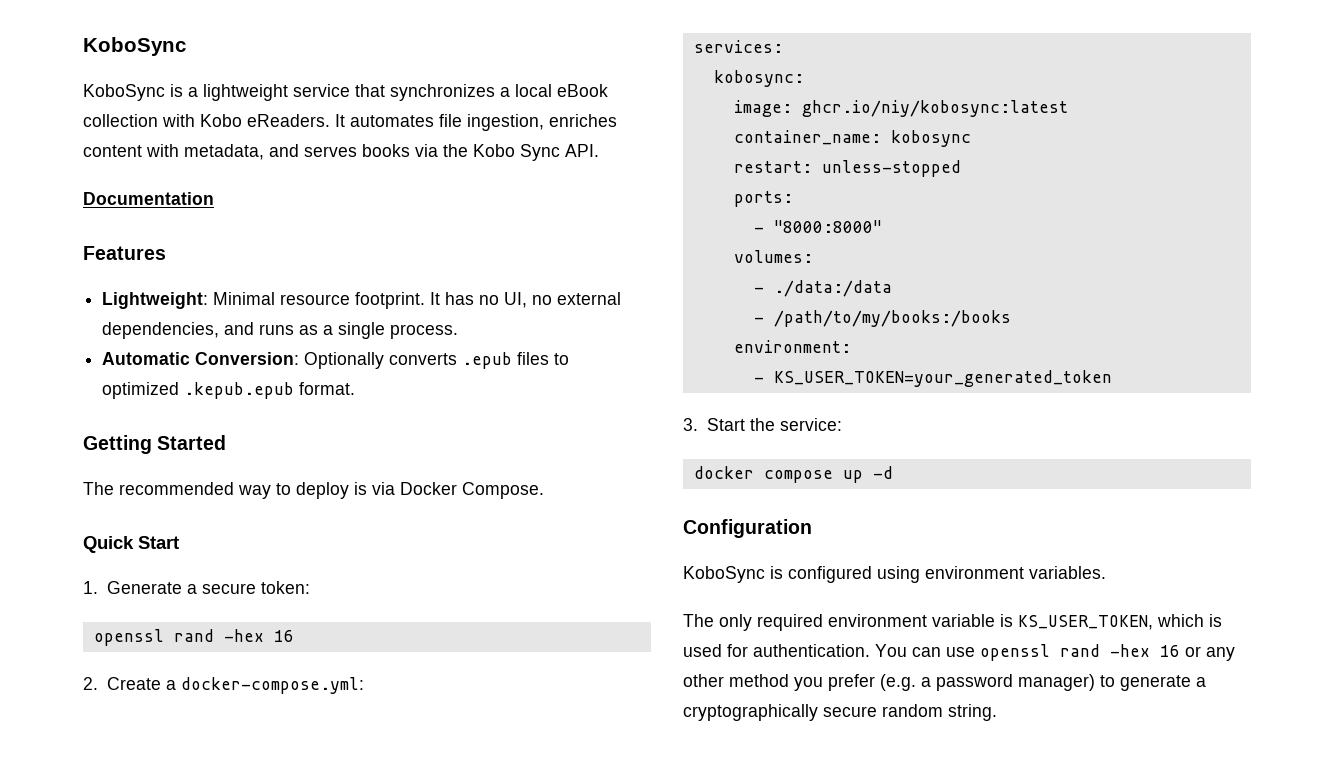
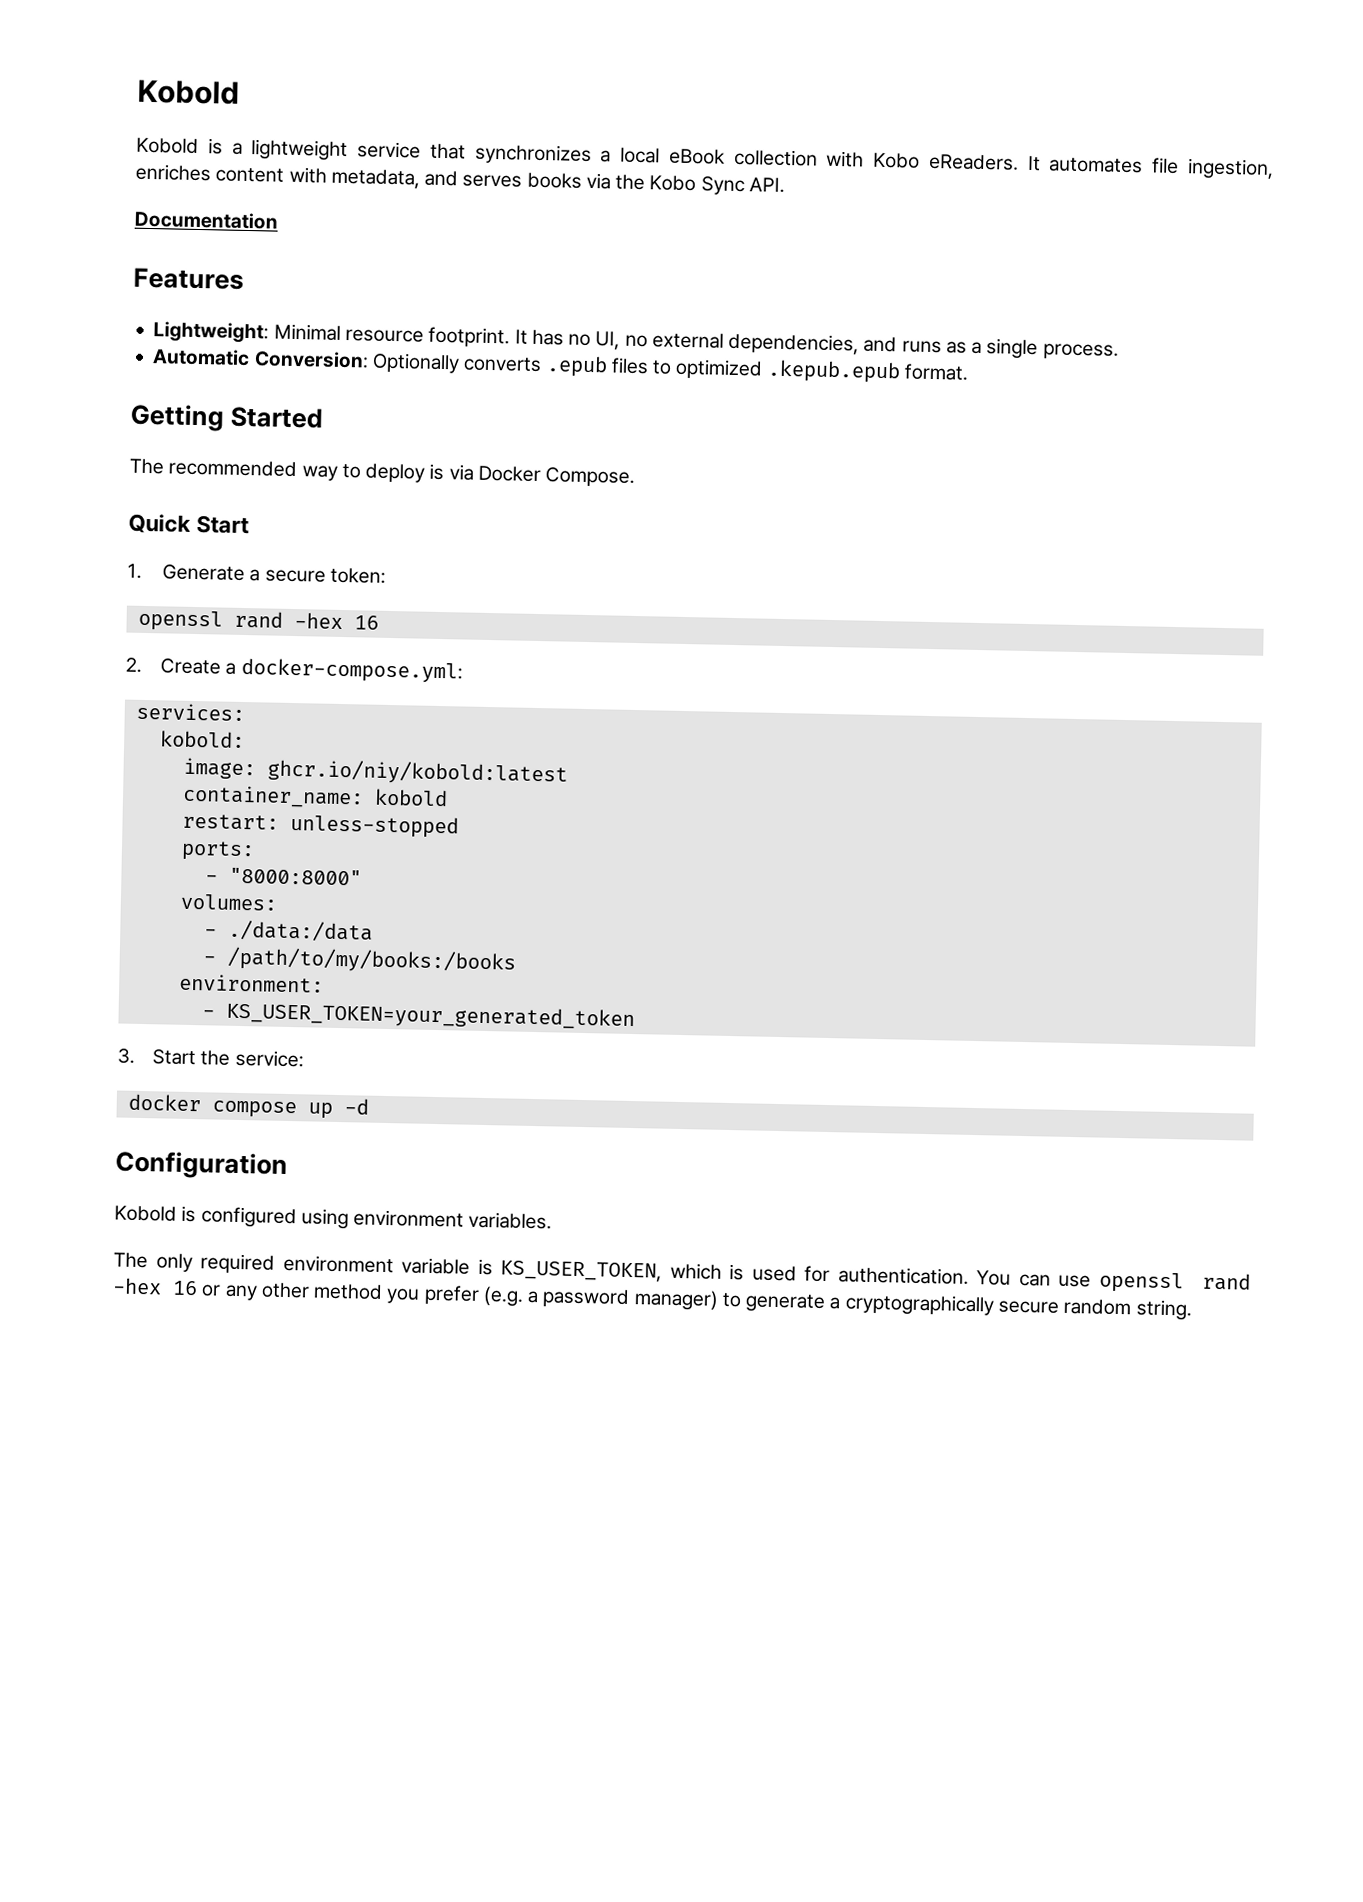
[83,37,186,56] [83,84,165,101] KoboSync // KoboSync -> [137,79,240,105] [136,137,199,154] Kobold // Kobold
[713,70,804,87] kobosync: -> [159,730,245,749] kobold:
[801,100,1068,117] ghcr.io/niy/kobosync:latest -> [266,758,568,787] ghcr.io/niy/kobold:latest
[890,130,971,147] kobosync -> [373,788,448,807] kobold
[683,566,765,583] KoboSync -> [114,1205,177,1222] Kobold

